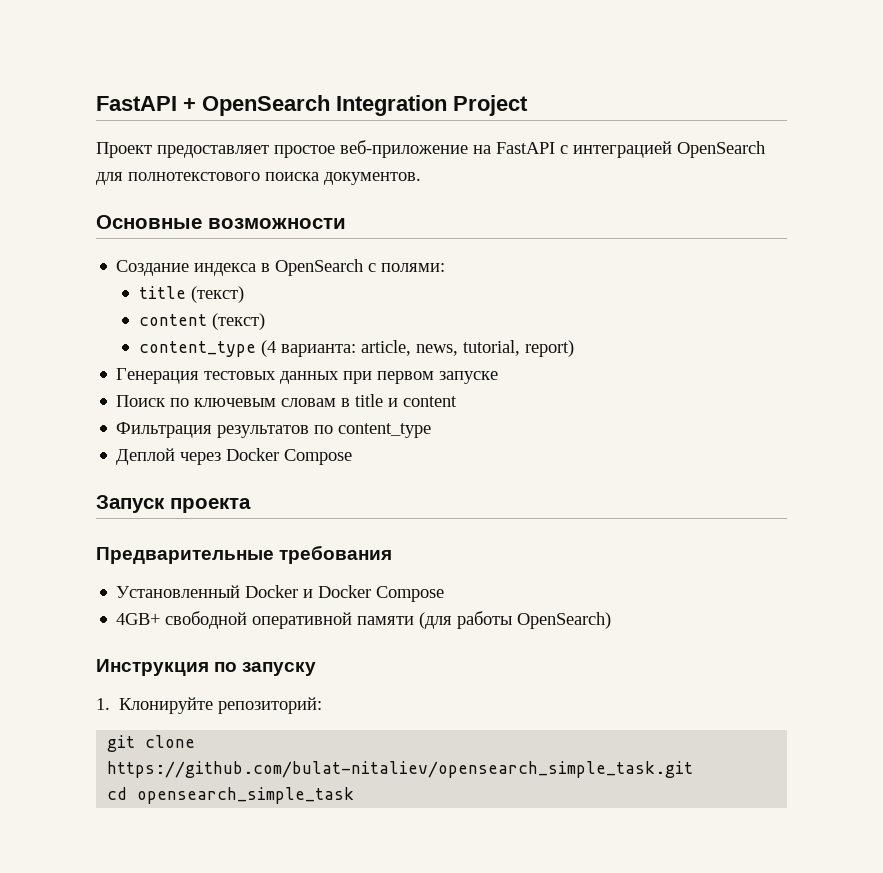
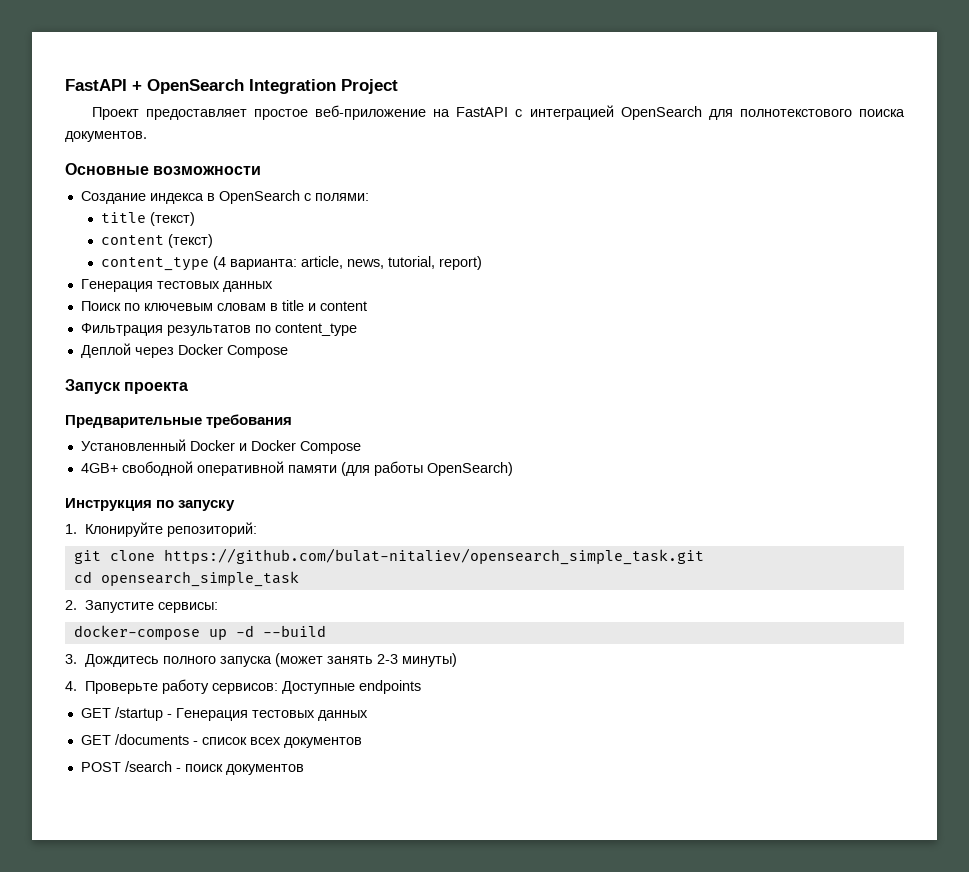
[343,371,499,384] при первом запуске -> (273, 286) none
(355, 795) none -> [65,600,218,613] [73,625,326,640] [65,653,457,667] [65,679,421,694] [80,707,368,721] [80,734,362,748] [80,761,304,775] // 2. Запустите сервисы: // docker-compose up -d --build // 3. Дождитесь полного запуска (может занять 2-3 минуты) // 4. Проверьте работу сервисов: Доступные endpoints // GET /startup - Генерация тестовых данных // GET /documents - список всех документов // POST /search - поиск документов

